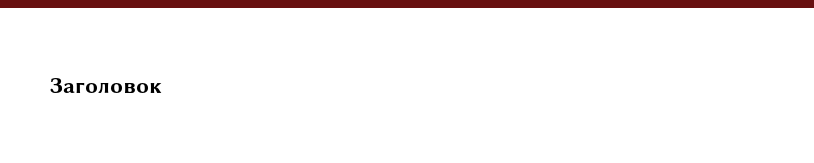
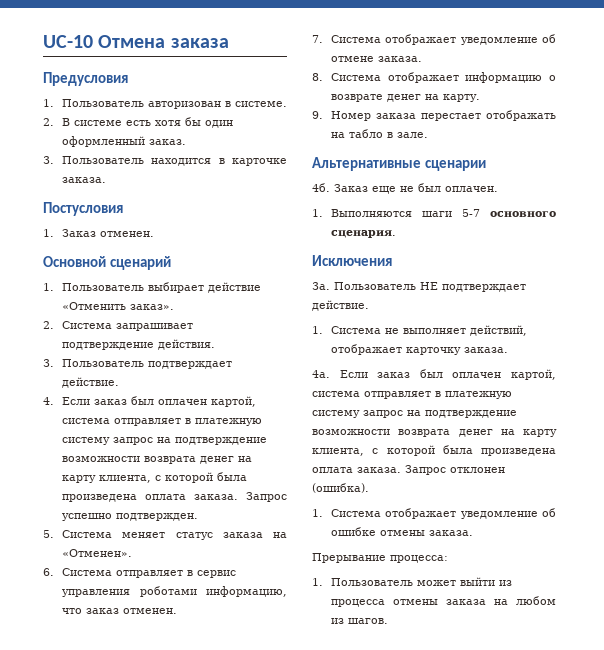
[50,78,162,94] Заголовок -> [43,35,229,48] [43,72,128,86] [43,99,287,109] [43,117,233,128] [61,136,186,147] [43,156,287,166] [61,177,106,183] [43,202,123,216] [43,229,154,237] [43,256,171,270] [43,282,261,293] [61,302,174,310] [43,321,193,331] [61,339,215,350] [43,359,232,369] [61,377,119,388] [43,396,256,407] [61,418,262,426] [61,437,267,445] [61,456,252,464] [61,472,247,483] [61,492,287,502] [61,513,198,521] [43,530,287,540] [61,549,132,557] [43,568,236,578] [61,586,287,597] [61,608,177,614] [312,34,556,45] [330,56,422,62] [312,72,556,83] [330,94,480,102] [312,110,556,121] [330,129,428,138] [312,157,486,171] [312,183,498,194] [312,209,556,217] [330,230,396,238] [312,255,392,266] [312,282,526,292] [312,300,369,311] [312,325,527,336] [330,344,508,355] [312,369,556,380] [312,391,512,399] [312,410,517,418] [312,429,557,437] [312,445,556,456] [312,465,505,475] [312,483,369,493] [312,508,556,519] [330,527,473,536] [312,553,448,563] [312,577,512,586] [330,596,556,607] [330,618,388,624] UC-10 Отмена заказа // Предусловия // 1. Пользователь авторизован в системе. // 2. В системе есть хотя бы один оформленный заказ. // 3. Пользователь находится в карточке заказа. // Постусловия // 1. Заказ отменен. // Основной сценарий // 1. Пользователь выбирает действие «Отменить заказ». // 2. Система запрашивает подтверждение действия. // 3. Пользователь подтверждает действие. // 4. Если заказ был оплачен картой, система отправляет в платежную систему запрос на подтверждение возможности возврата денег на карту клиента, с которой была произведена оплата заказа. Запрос успешно подтвержден. // 5. Система меняет статус заказа на «Отменен». // 6. Система отправляет в сервис управления роботами информацию, что заказ отменен. // 7. Система отображает уведомление об отмене заказа. // 8. Система отображает информацию о возврате денег на карту. // 9. Номер заказа перестает отображать на табло в зале. // Альтернативные сценарии // 4б. Заказ еще не был оплачен. // 1. Выполняются шаги 5-7 основного сценария. // Исключения // 3а. Пользователь НЕ подтверждает действие. // 1. Система не выполняет действий, отображает карточку заказа. // 4a. Если заказ был оплачен картой, система отправляет в платежную систему запрос на подтверждение возможности возврата денег на карту клиента, с которой была произведена оплата заказа. Запрос отклонен (ошибка). // 1. Система отображает уведомление об ошибке отмены заказа. // Прерывание процесса: // 1. Пользователь может выйти из процесса отмены заказа на любом из шагов.

